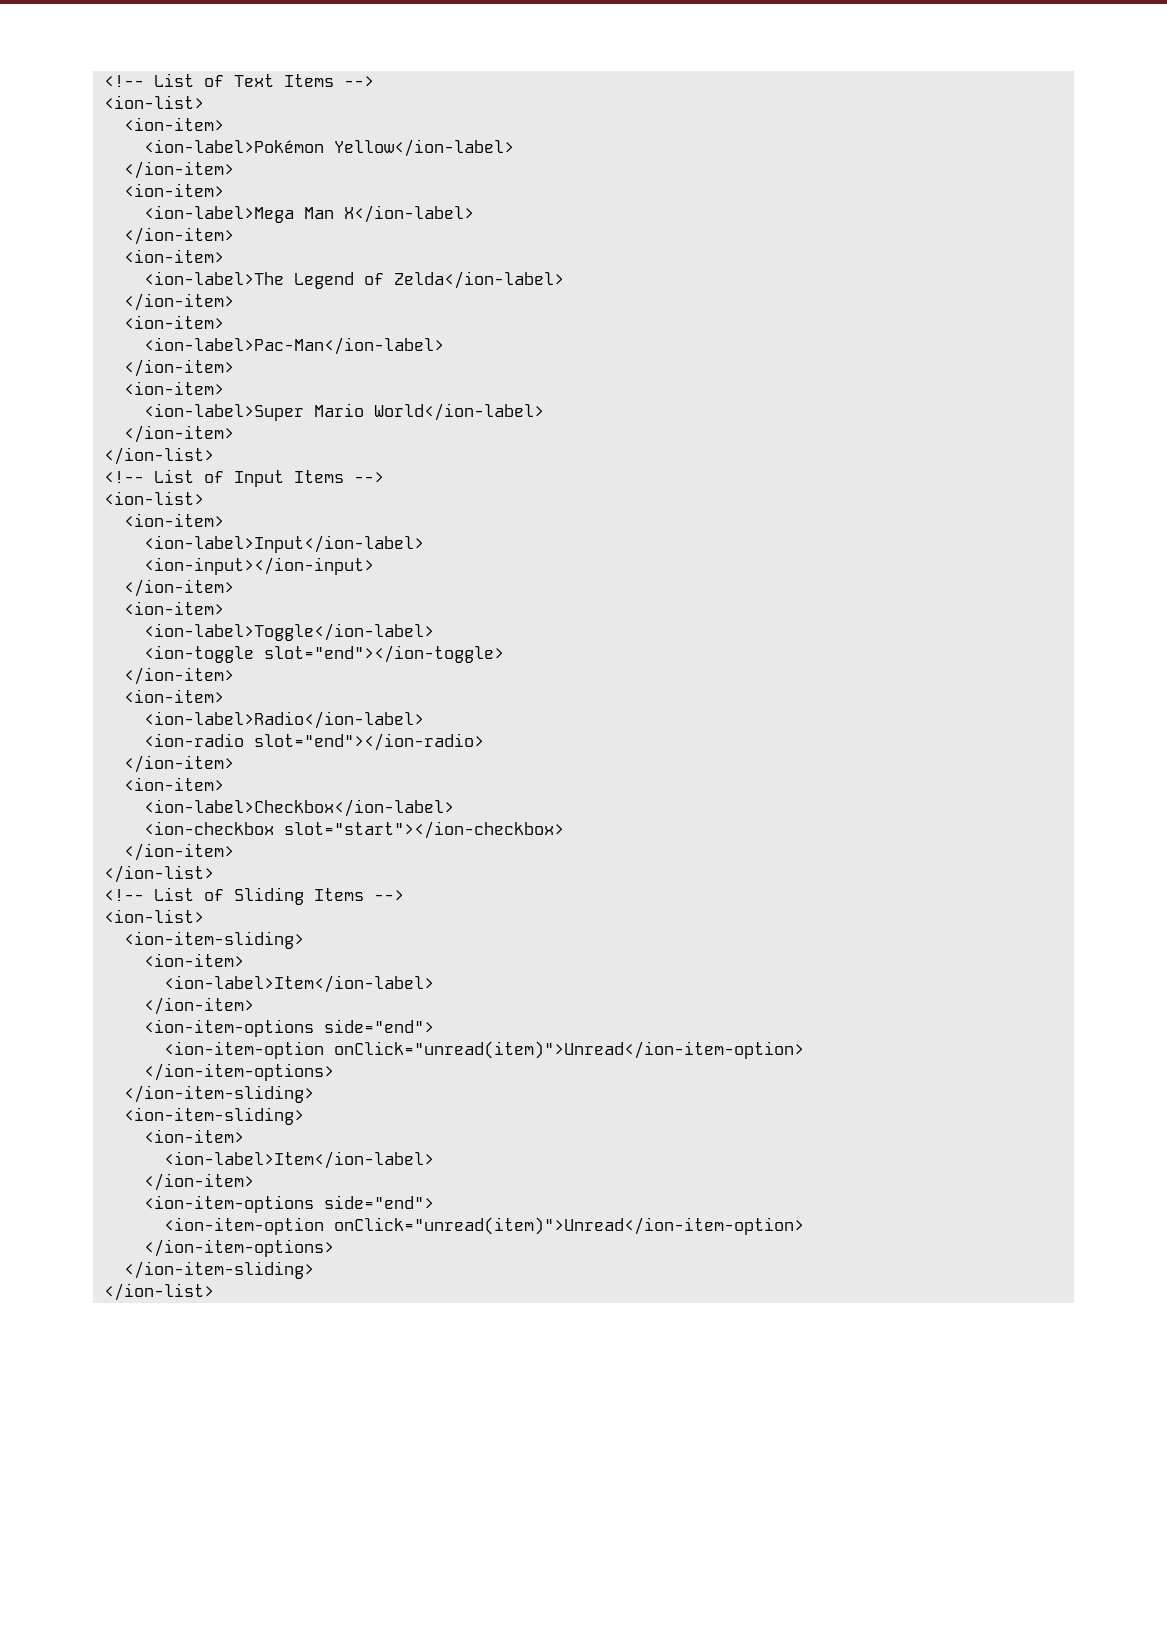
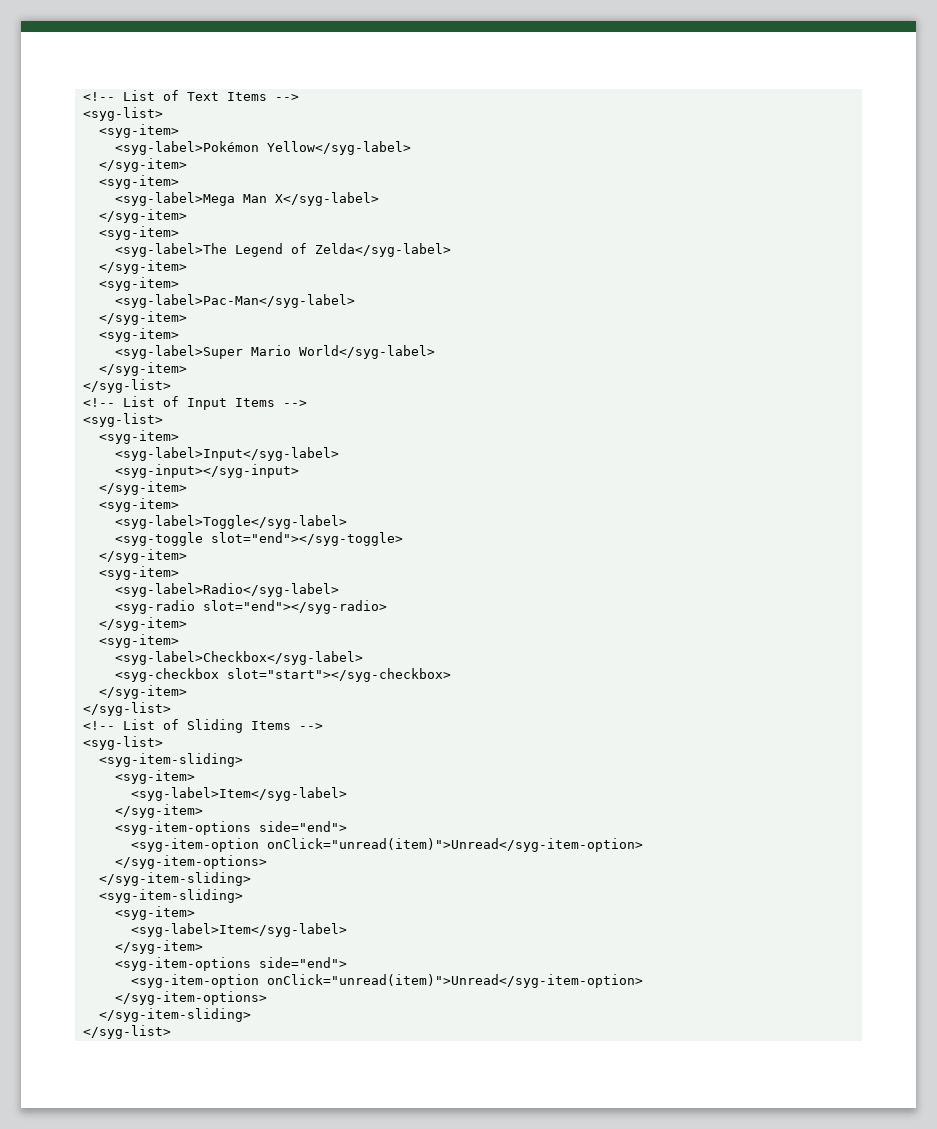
[103,95,204,109] [123,117,224,131] [143,139,514,157] [123,161,234,179] [123,183,224,197] [143,205,474,223] [123,227,234,245] [123,249,224,263] [143,271,564,289] [123,293,234,311] [123,315,224,329] [143,337,444,355] [123,359,234,377] [123,381,224,395] [143,403,544,421] [123,425,234,443] [103,447,214,465] <ion-list> // <ion-item> // <ion-label>Pokémon Yellow</ion-label> // </ion-item> // <ion-item> // <ion-label>Mega Man X</ion-label> // </ion-item> // <ion-item> // <ion-label>The Legend of Zelda</ion-label> // </ion-item> // <ion-item> // <ion-label>Pac-Man</ion-label> // </ion-item> // <ion-item> // <ion-label>Super Mario World</ion-label> // </ion-item> // </ion-list> -> [83,107,164,121] [99,124,180,138] [115,141,412,155] [99,158,188,172] [99,175,180,189] [115,192,380,206] [99,209,188,223] [99,226,180,240] [115,243,452,257] [99,260,188,274] [99,277,180,291] [115,294,356,308] [99,311,188,325] [99,328,180,342] [115,345,436,359] [99,362,188,376] [83,379,172,393] <syg-list> // <syg-item> // <syg-label>Pokémon Yellow</syg-label> // </syg-item> // <syg-item> // <syg-label>Mega Man X</syg-label> // </syg-item> // <syg-item> // <syg-label>The Legend of Zelda</syg-label> // </syg-item> // <syg-item> // <syg-label>Pac-Man</syg-label> // </syg-item> // <syg-item> // <syg-label>Super Mario World</syg-label> // </syg-item> // </syg-list>
[103,491,204,505] [123,513,224,527] [143,535,424,553] [143,557,374,575] [123,579,234,597] [123,601,224,615] [143,623,434,641] [143,645,504,663] [123,667,234,685] [123,689,224,703] [143,711,424,729] [143,733,484,751] [123,755,234,773] [123,777,224,791] [143,799,454,817] [143,821,564,839] [123,843,234,861] [103,865,214,883] <ion-list> // <ion-item> // <ion-label>Input</ion-label> // <ion-input></ion-input> // </ion-item> // <ion-item> // <ion-label>Toggle</ion-label> // <ion-toggle slot="end"></ion-toggle> // </ion-item> // <ion-item> // <ion-label>Radio</ion-label> // <ion-radio slot="end"></ion-radio> // </ion-item> // <ion-item> // <ion-label>Checkbox</ion-label> // <ion-checkbox slot="start"></ion-checkbox> // </ion-item> // </ion-list> -> [83,413,164,427] [99,430,180,444] [115,447,340,461] [115,464,300,478] [99,481,188,495] [99,498,180,512] [115,515,348,529] [115,532,404,546] [99,549,188,563] [99,566,180,580] [115,583,340,597] [115,600,388,614] [99,617,188,631] [99,634,180,648] [115,651,364,665] [115,668,452,682] [99,685,188,699] [83,702,172,716] <syg-list> // <syg-item> // <syg-label>Input</syg-label> // <syg-input></syg-input> // </syg-item> // <syg-item> // <syg-label>Toggle</syg-label> // <syg-toggle slot="end"></syg-toggle> // </syg-item> // <syg-item> // <syg-label>Radio</syg-label> // <syg-radio slot="end"></syg-radio> // </syg-item> // <syg-item> // <syg-label>Checkbox</syg-label> // <syg-checkbox slot="start"></syg-checkbox> // </syg-item> // </syg-list>
[103,909,204,923] [123,931,304,949] [143,953,244,967] [163,975,434,993] [143,997,254,1015] [143,1019,434,1037] [163,1041,804,1059] [143,1063,334,1081] [123,1085,314,1103] [123,1107,304,1125] [143,1129,244,1143] [163,1151,434,1169] [143,1173,254,1191] [143,1195,434,1213] [163,1217,804,1235] [143,1239,334,1257] [123,1261,314,1279] [103,1283,214,1301] <ion-list> // <ion-item-sliding> // <ion-item> // <ion-label>Item</ion-label> // </ion-item> // <ion-item-options side="end"> // <ion-item-option onClick="unread(item)">Unread</ion-item-option> // </ion-item-options> // </ion-item-sliding> // <ion-item-sliding> // <ion-item> // <ion-label>Item</ion-label> // </ion-item> // <ion-item-options side="end"> // <ion-item-option onClick="unread(item)">Unread</ion-item-option> // </ion-item-options> // </ion-item-sliding> // </ion-list> -> [83,736,164,750] [99,753,244,767] [115,770,196,784] [131,787,348,801] [115,804,204,818] [115,821,348,835] [131,838,644,852] [115,855,268,869] [99,872,252,886] [99,889,244,903] [115,906,196,920] [131,923,348,937] [115,940,204,954] [115,957,348,971] [131,974,644,988] [115,991,268,1005] [99,1008,252,1022] [83,1025,172,1039] <syg-list> // <syg-item-sliding> // <syg-item> // <syg-label>Item</syg-label> // </syg-item> // <syg-item-options side="end"> // <syg-item-option onClick="unread(item)">Unread</syg-item-option> // </syg-item-options> // </syg-item-sliding> // <syg-item-sliding> // <syg-item> // <syg-label>Item</syg-label> // </syg-item> // <syg-item-options side="end"> // <syg-item-option onClick="unread(item)">Unread</syg-item-option> // </syg-item-options> // </syg-item-sliding> // </syg-list>

